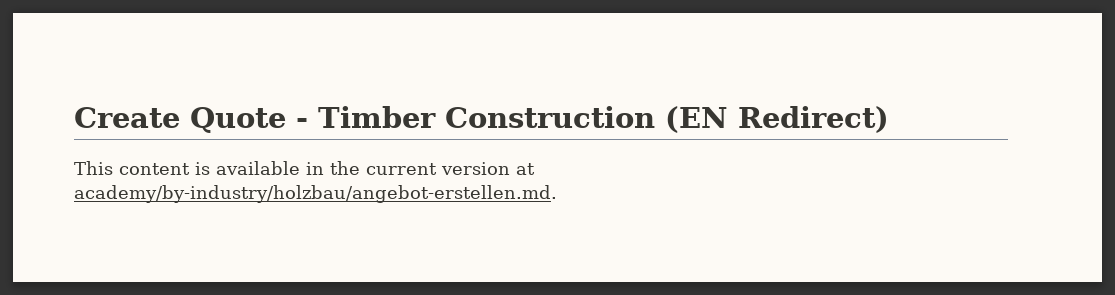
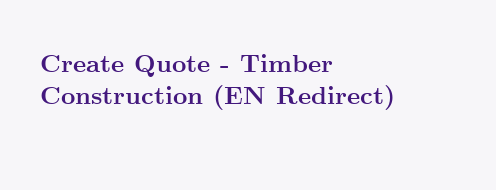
[74,161,535,175] [74,185,557,203] // This content is available in the current version at academy/by-industry/holzbau/angebot-erstellen.md. -> (395, 97) none

